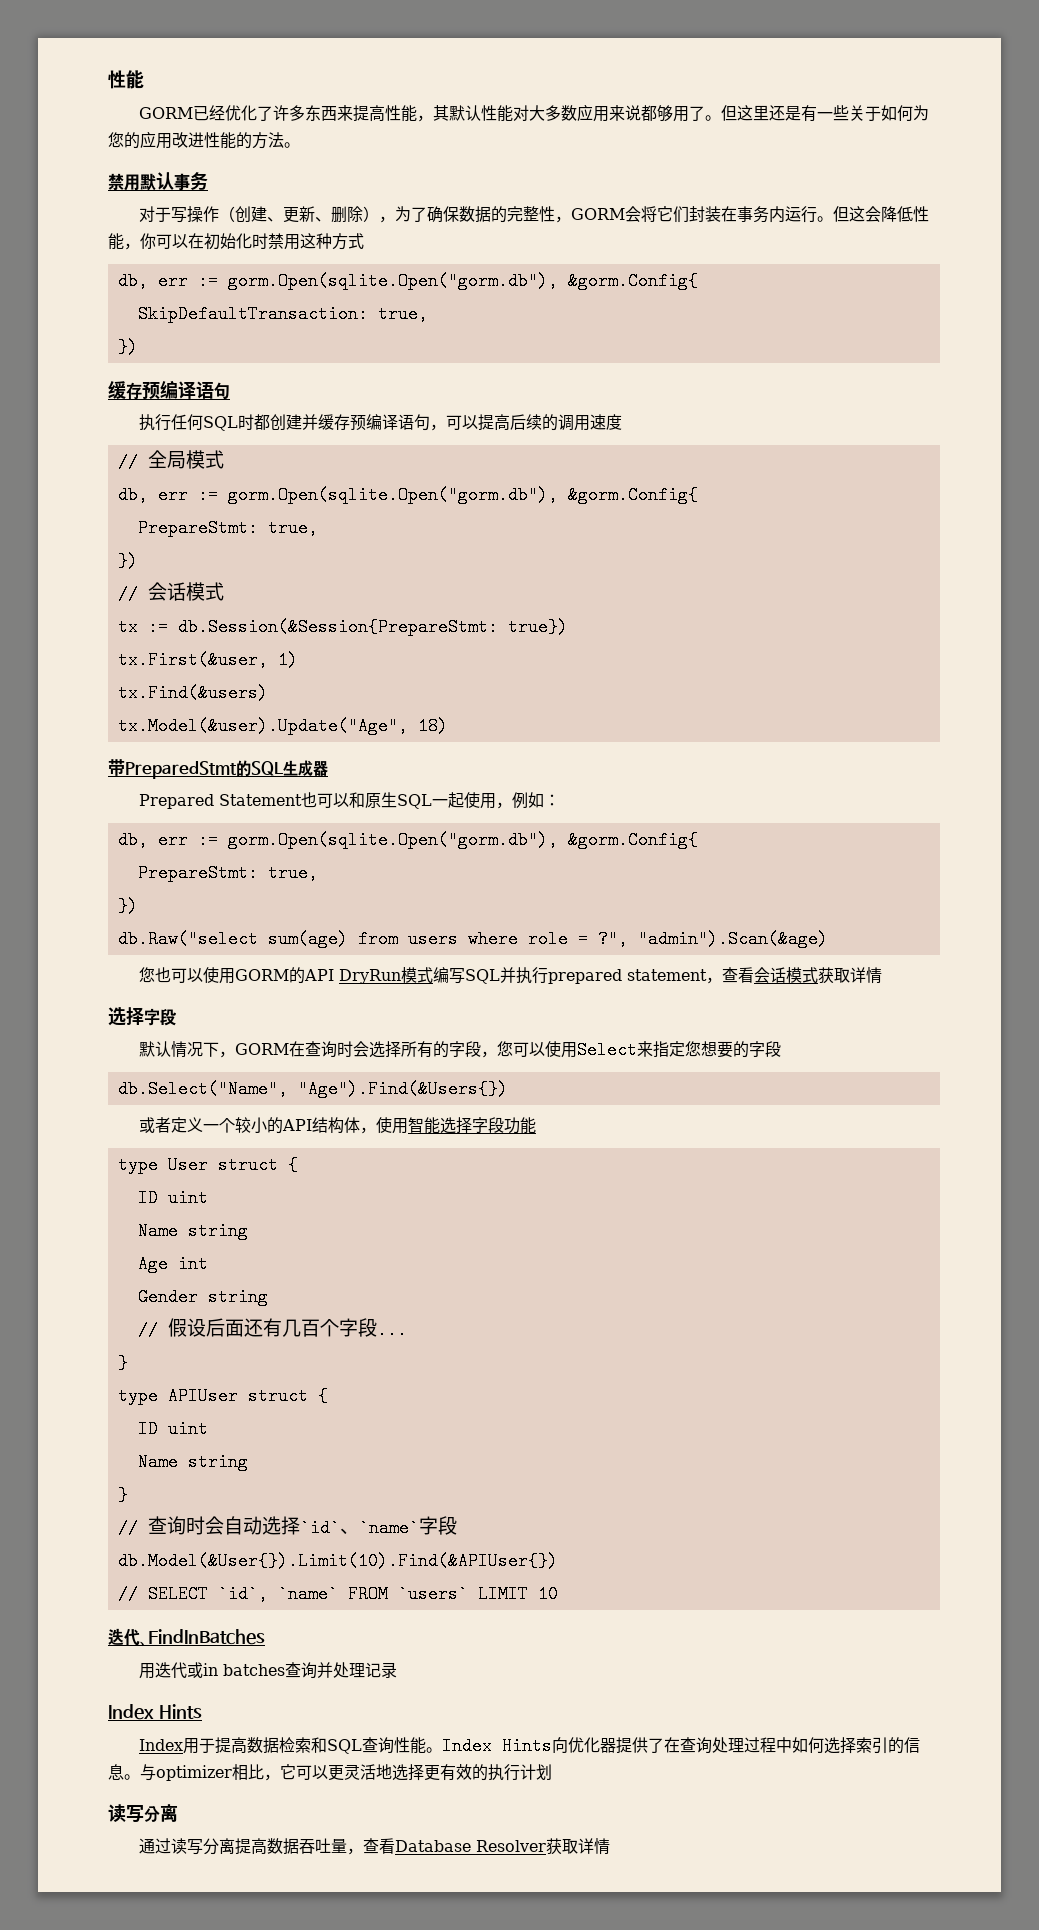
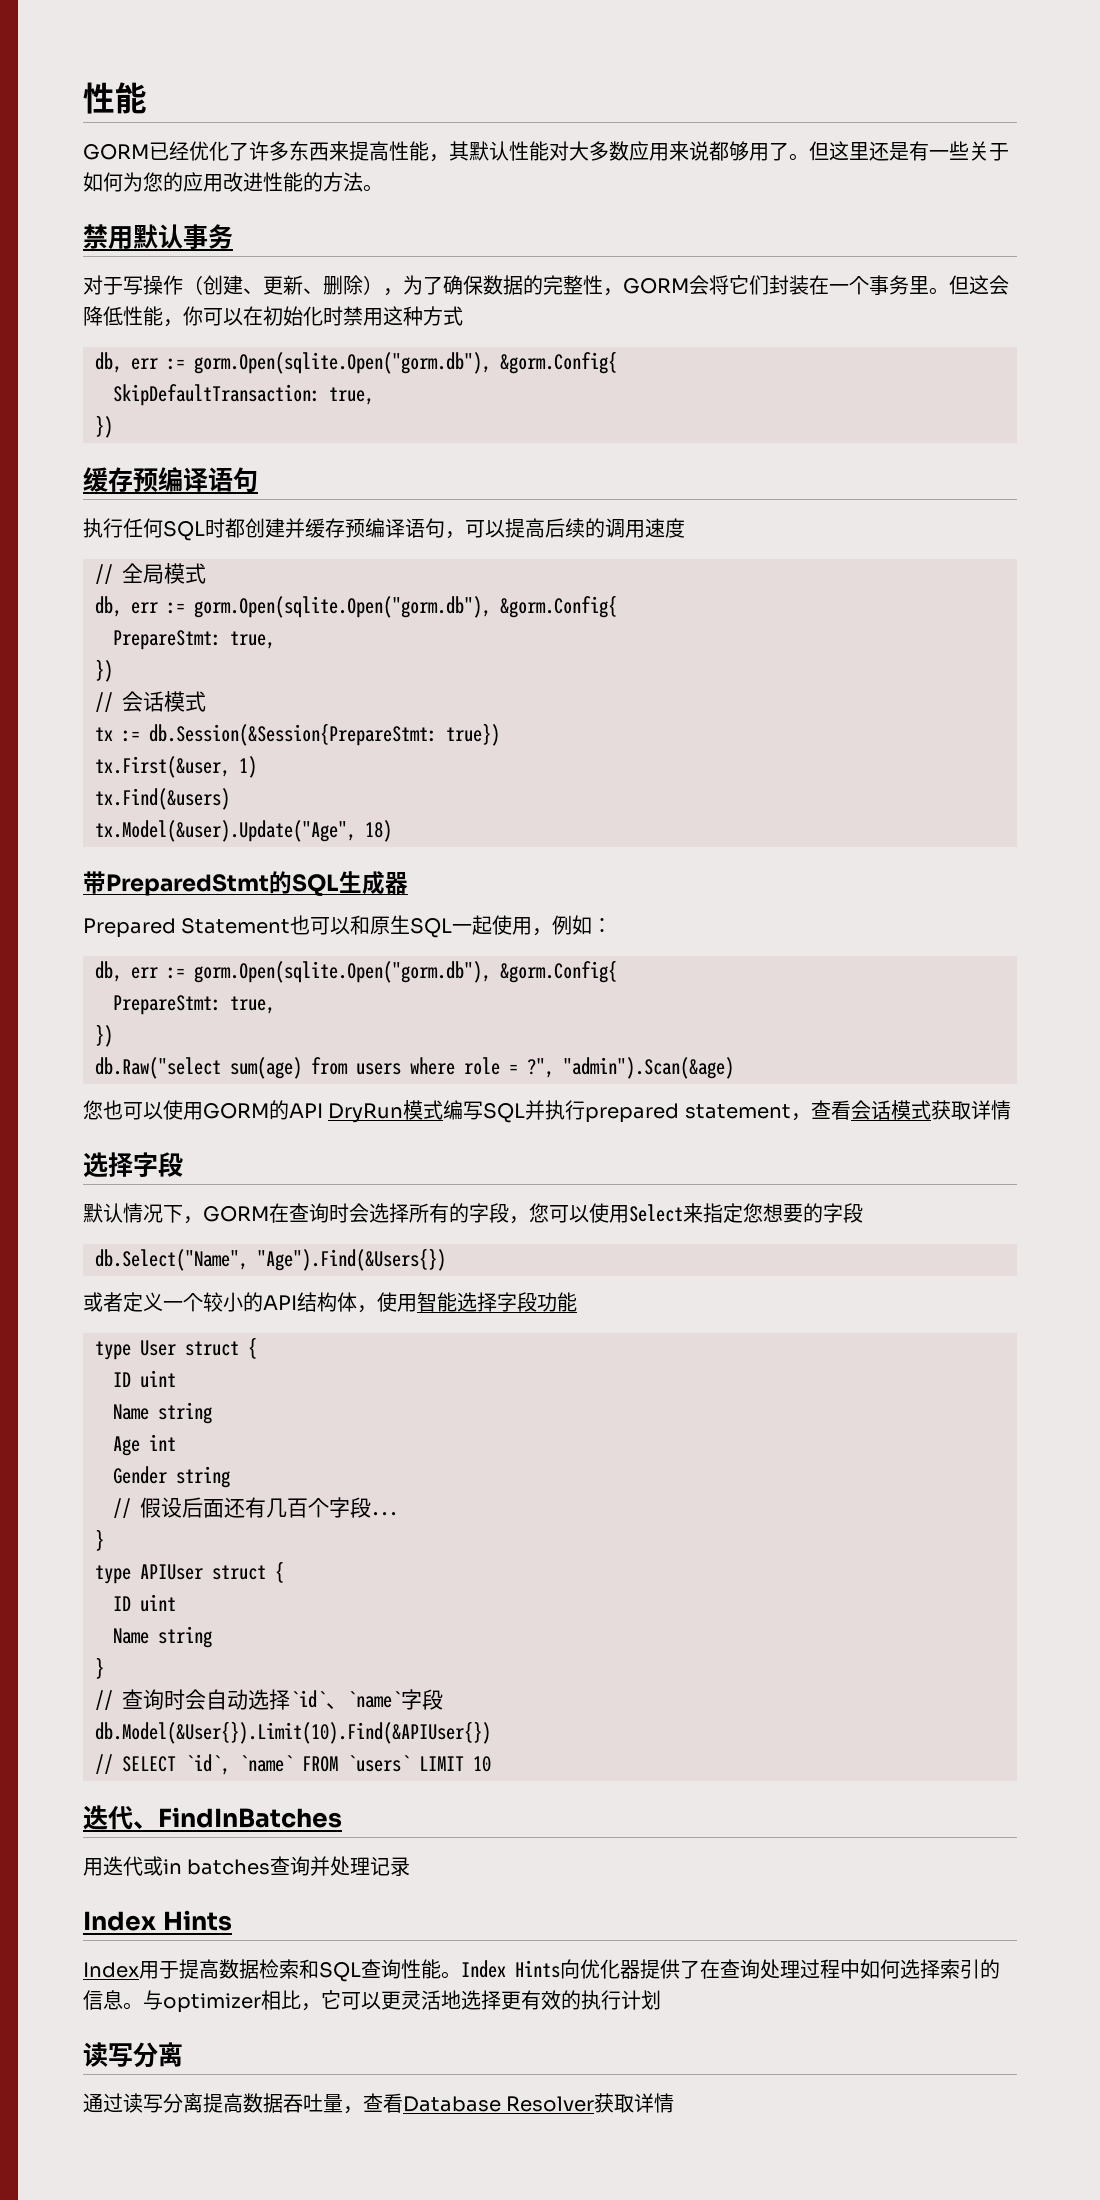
[737,206,818,223] 事务内运行 -> [829,275,929,295] 一个事务里

